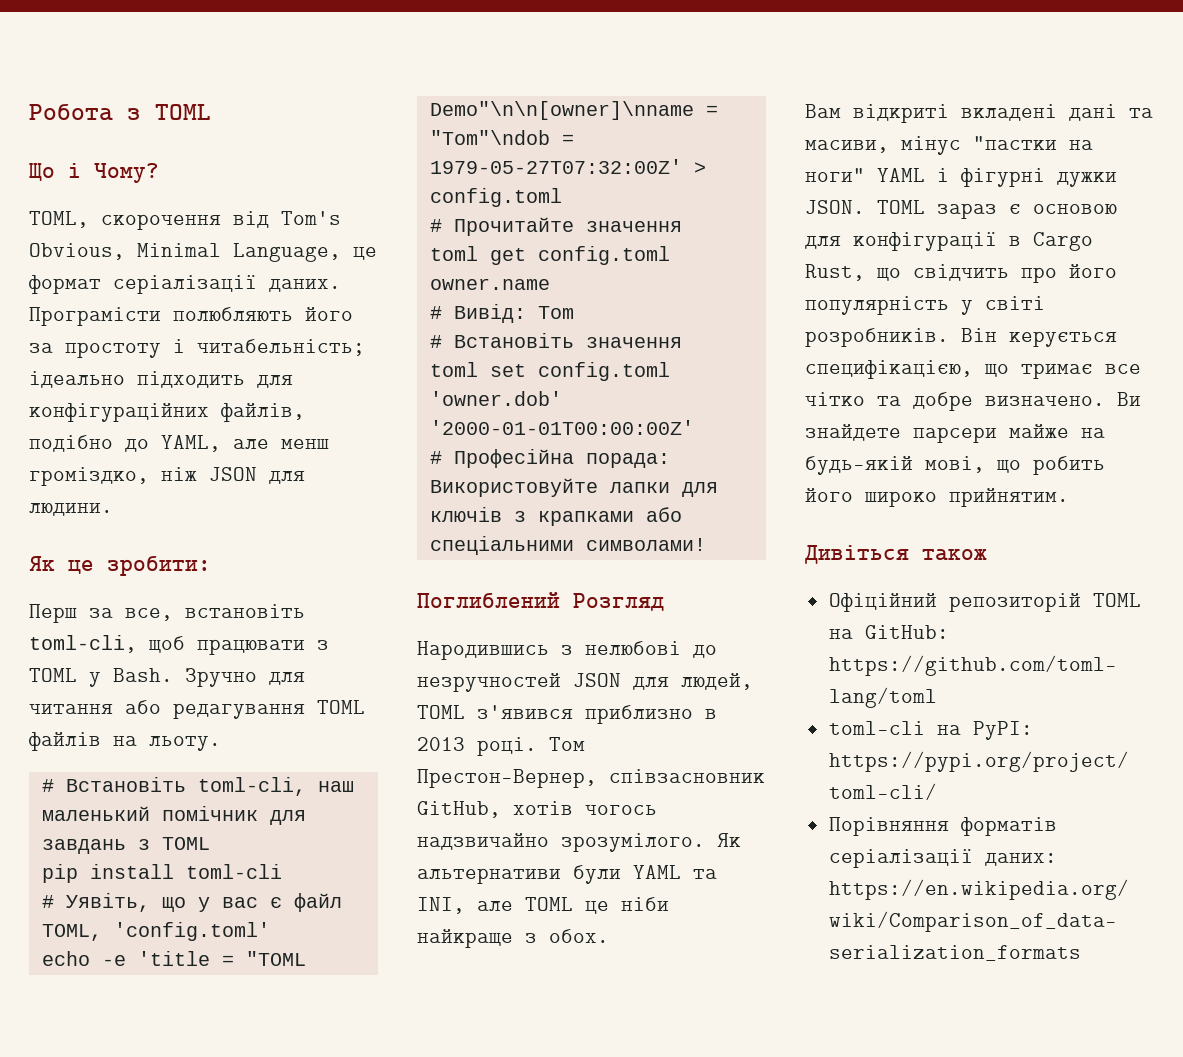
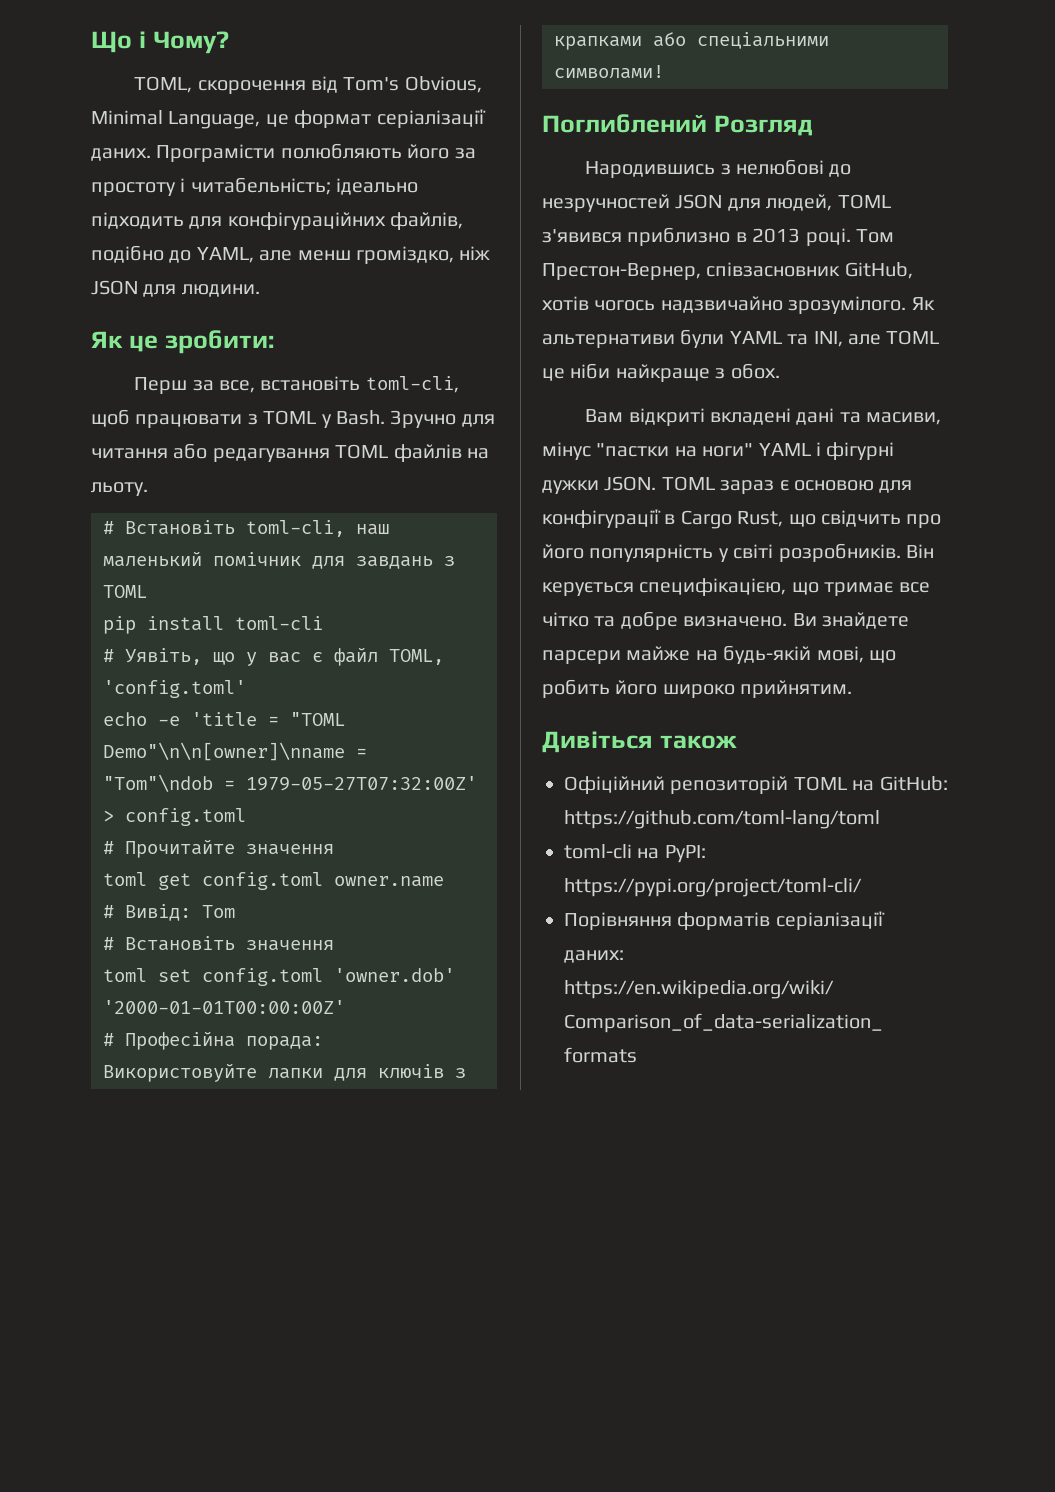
[29,104,211,121] Робота з TOML // -> (91, 42) none

